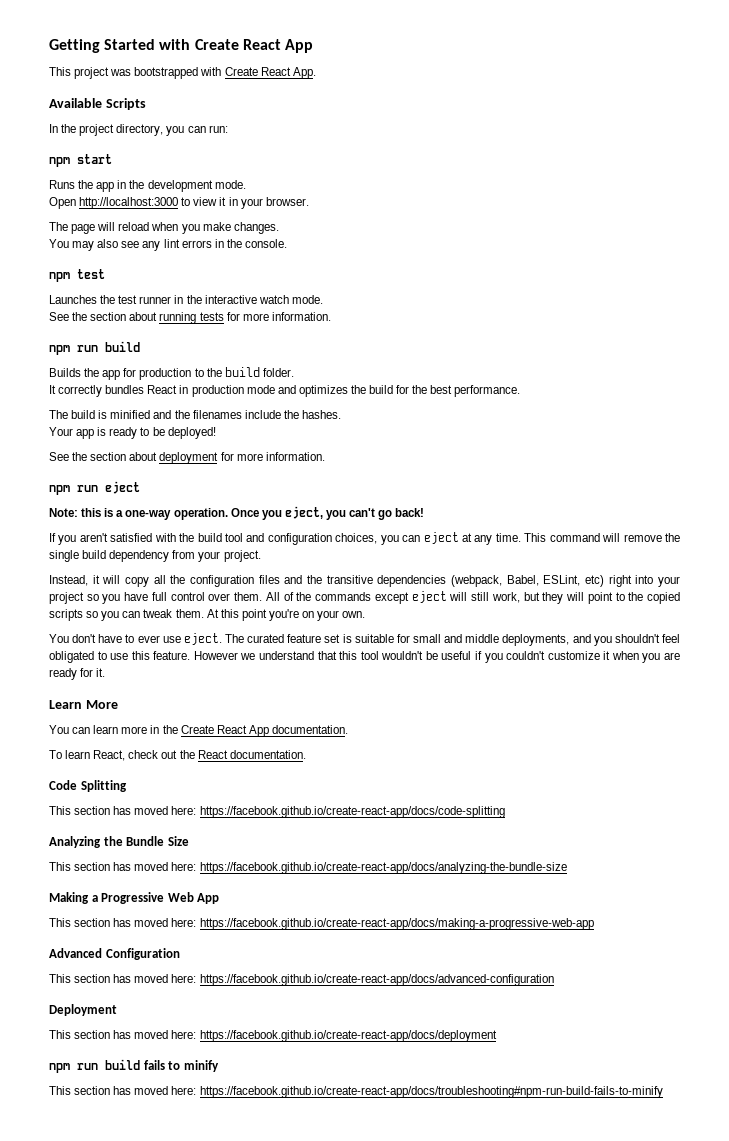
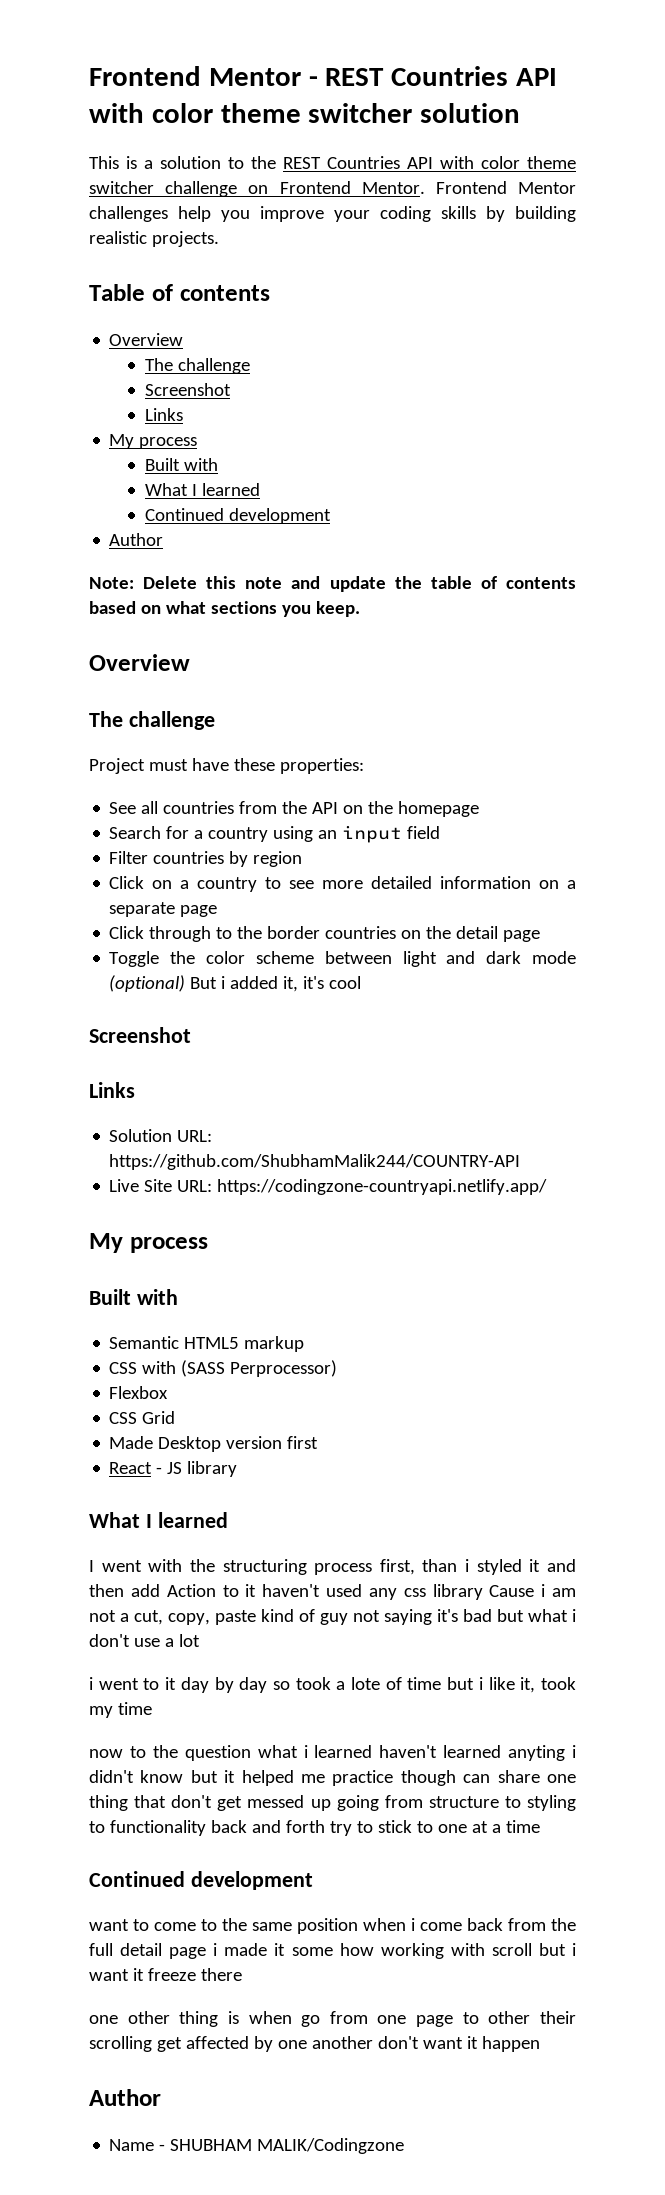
[49,39,313,53] [49,67,316,79] [49,98,146,110] [49,124,228,136] [49,154,112,167] [49,180,246,192] [49,197,309,209] [49,222,279,234] [49,239,287,251] [49,269,105,282] [49,295,323,304] [49,312,331,324] [49,341,140,355] [49,367,294,380] [49,385,521,397] [49,410,341,419] [49,427,216,439] [49,452,325,464] [49,481,140,495] [49,506,425,520] [49,532,681,545] [49,550,261,562] [49,575,680,587] [49,591,681,604] [49,609,366,621] [49,633,680,646] [49,651,680,663] [49,668,106,680] [49,700,118,709] [49,725,348,737] [49,750,306,761] [49,780,127,792] [49,806,505,818] [49,836,189,848] [49,862,567,874] [49,892,220,904] [49,918,594,930] [49,948,180,960] [49,974,554,986] [49,1004,117,1016] [49,1030,497,1042] [49,1059,219,1073] [49,1086,663,1098] Getting Started with Create React App // This project was bootstrapped with Create React App. // Available Scripts // In the project directory, you can run: // npm start // Runs the app in the development mode. // Open http://localhost:3000 to view it in your browser. // The page will reload when you make changes. // You may also see any lint errors in the console. // npm test // Launches the test runner in the interactive watch mode. // See the section about running tests for more information. // npm run build // Builds the app for production to the build folder. // It correctly bundles React in production mode and optimizes the build for the best performance. // The build is minified and the filenames include the hashes. // Your app is ready to be deployed! // See the section about deployment for more information. // npm run eject // Note: this is a one-way operation. Once you eject, you can't go back! // If you aren't satisfied with the build tool and configuration choices, you can eject at any time. This command will remove the single build dependency from your project. // Instead, it will copy all the configuration files and the transitive dependencies (webpack, Babel, ESLint, etc) right into your project so you have full control over them. All of the commands except eject will still work, but they will point to the copied scripts so you can tweak them. At this point you're on your own. // You don't have to ever use eject. The curated feature set is suitable for small and middle deployments, and you shouldn't feel obligated to use this feature. However we understand that this tool wouldn't be useful if you couldn't customize it when you are ready for it. // Learn More // You can learn more in the Create React App documentation. // To learn React, check out the React documentation. // Code Splitting // This section has moved here: https://facebook.github.io/create-react-app/docs/code-splitting // Analyzing the Bundle Size // This section has moved here: https://facebook.github.io/create-react-app/docs/analyzing-the-bundle-size // Making a Progressive Web App // This section has moved here: https://facebook.github.io/create-react-app/docs/making-a-progressive-web-app // Advanced Configuration // This section has moved here: https://facebook.github.io/create-react-app/docs/advanced-configuration // Deployment // This section has moved here: https://facebook.github.io/create-react-app/docs/deployment // npm run build fails to minify // This section has moved here: https://facebook.github.io/create-react-app/docs/troubleshooting#npm-run-build-fails-to-minify -> [89,66,558,86] [89,103,521,123] [89,156,576,169] [89,181,576,197] [89,206,576,222] [89,231,219,247] [89,284,270,301] [109,333,184,346] [144,358,250,374] [144,383,231,396] [144,408,183,421] [109,434,198,449] [144,458,218,471] [144,483,260,496] [144,508,331,524] [109,533,164,546] [89,576,576,592] [89,601,360,617] [89,654,190,671] [89,711,215,730] [89,758,364,774] [109,801,480,817] [109,825,441,843] [109,851,303,867] [109,876,576,892] [109,902,218,917] [109,926,541,942] [109,951,576,967] [109,975,362,992] [89,1027,191,1043] [89,1082,135,1098] [109,1129,213,1142] [109,1154,521,1170] [109,1179,548,1195] [89,1233,208,1253] [89,1289,178,1305] [109,1336,305,1352] [109,1360,338,1377] [109,1386,169,1399] [109,1411,176,1424] [109,1436,319,1452] [109,1461,238,1477] [89,1512,228,1528] [89,1559,576,1575] [89,1584,576,1600] [89,1609,576,1625] [89,1634,200,1647] [89,1677,576,1693] [89,1702,152,1718] [89,1745,576,1761] [89,1770,576,1786] [89,1795,576,1811] [89,1820,540,1836] [89,1871,313,1890] [89,1918,576,1934] [89,1943,576,1959] [89,1968,242,1981] [89,2011,576,2027] [89,2036,540,2052] [89,2089,161,2106] [109,2138,405,2154] Frontend Mentor - REST Countries API with color theme switcher solution // This is a solution to the REST Countries API with color theme switcher challenge on Frontend Mentor. Frontend Mentor challenges help you improve your coding skills by building realistic projects. // Table of contents // Overview // The challenge // Screenshot // Links // My process // Built with // What I learned // Continued development // Author // Note: Delete this note and update the table of contents based on what sections you keep. // Overview // The challenge // Project must have these properties: // See all countries from the API on the homepage // Search for a country using an input field // Filter countries by region // Click on a country to see more detailed information on a separate page // Click through to the border countries on the detail page // Toggle the color scheme between light and dark mode (optional) But i added it, it's cool // Screenshot // Links // Solution URL: https://github.com/ShubhamMalik244/COUNTRY-API // Live Site URL: https://codingzone-countryapi.netlify.app/ // My process // Built with // Semantic HTML5 markup // CSS with (SASS Perprocessor) // Flexbox // CSS Grid // Made Desktop version first // React - JS library // What I learned // I went with the structuring process first, than i styled it and then add Action to it haven't used any css library Cause i am not a cut, copy, paste kind of guy not saying it's bad but what i don't use a lot // i went to it day by day so took a lote of time but i like it, took my time // now to the question what i learned haven't learned anyting i didn't know but it helped me practice though can share one thing that don't get messed up going from structure to styling to functionality back and forth try to stick to one at a time // Continued development // want to come to the same position when i come back from the full detail page i made it some how working with scroll but i want it freeze there // one other thing is when go from one page to other their scrolling get affected by one another don't want it happen // Author // Name - SHUBHAM MALIK/Codingzone

